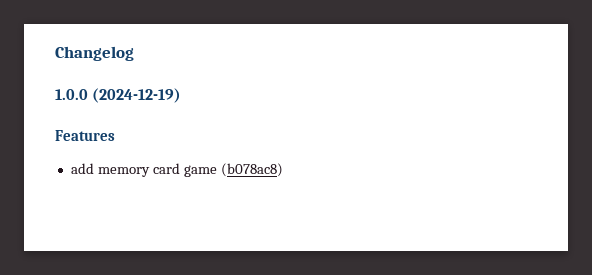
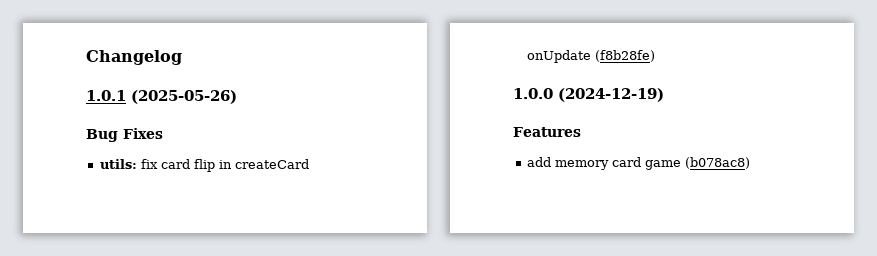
(134, 53) none -> [86,90,237,104] [86,128,163,142] [99,159,309,172] [526,50,655,63] // 1.0.1 (2025-05-26) // Bug Fixes // utils: fix card flip in createCard onUpdate (f8b28fe)

